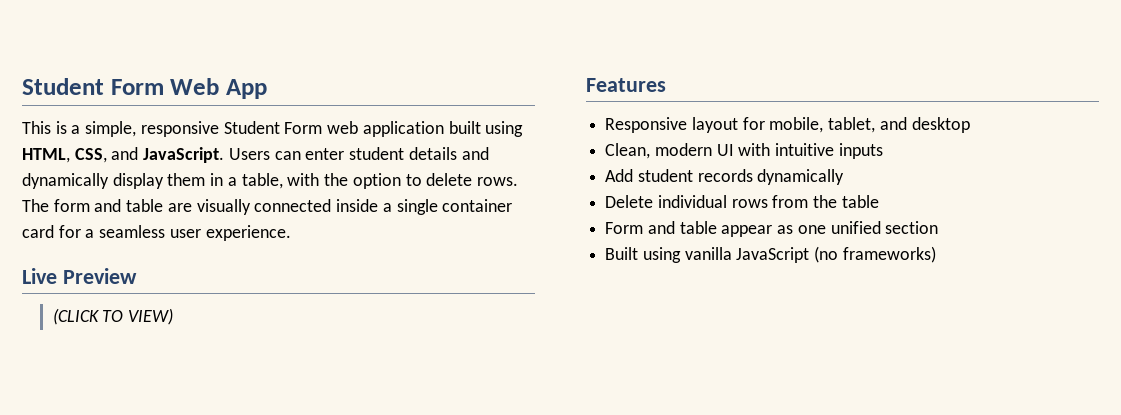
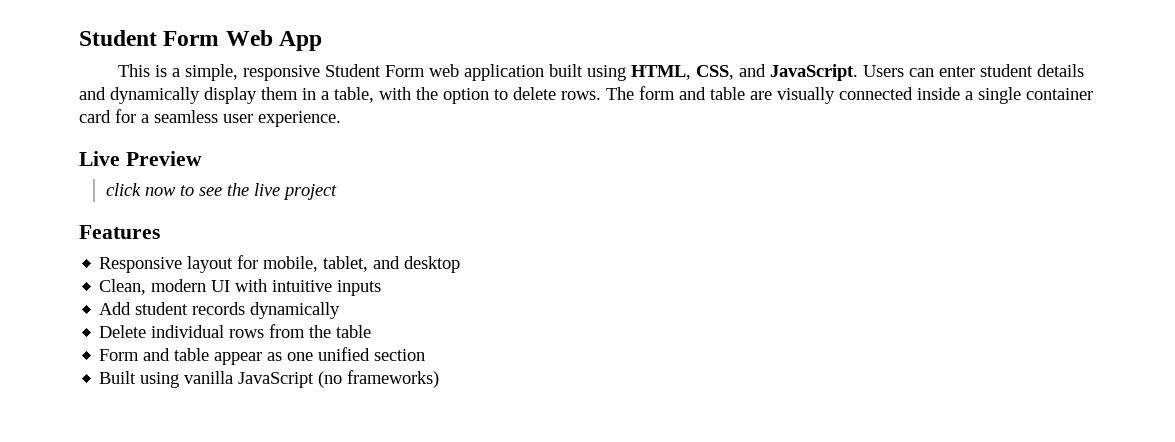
[52,308,174,325] (CLICK TO VIEW) -> [105,183,337,200] click now to see the live project

